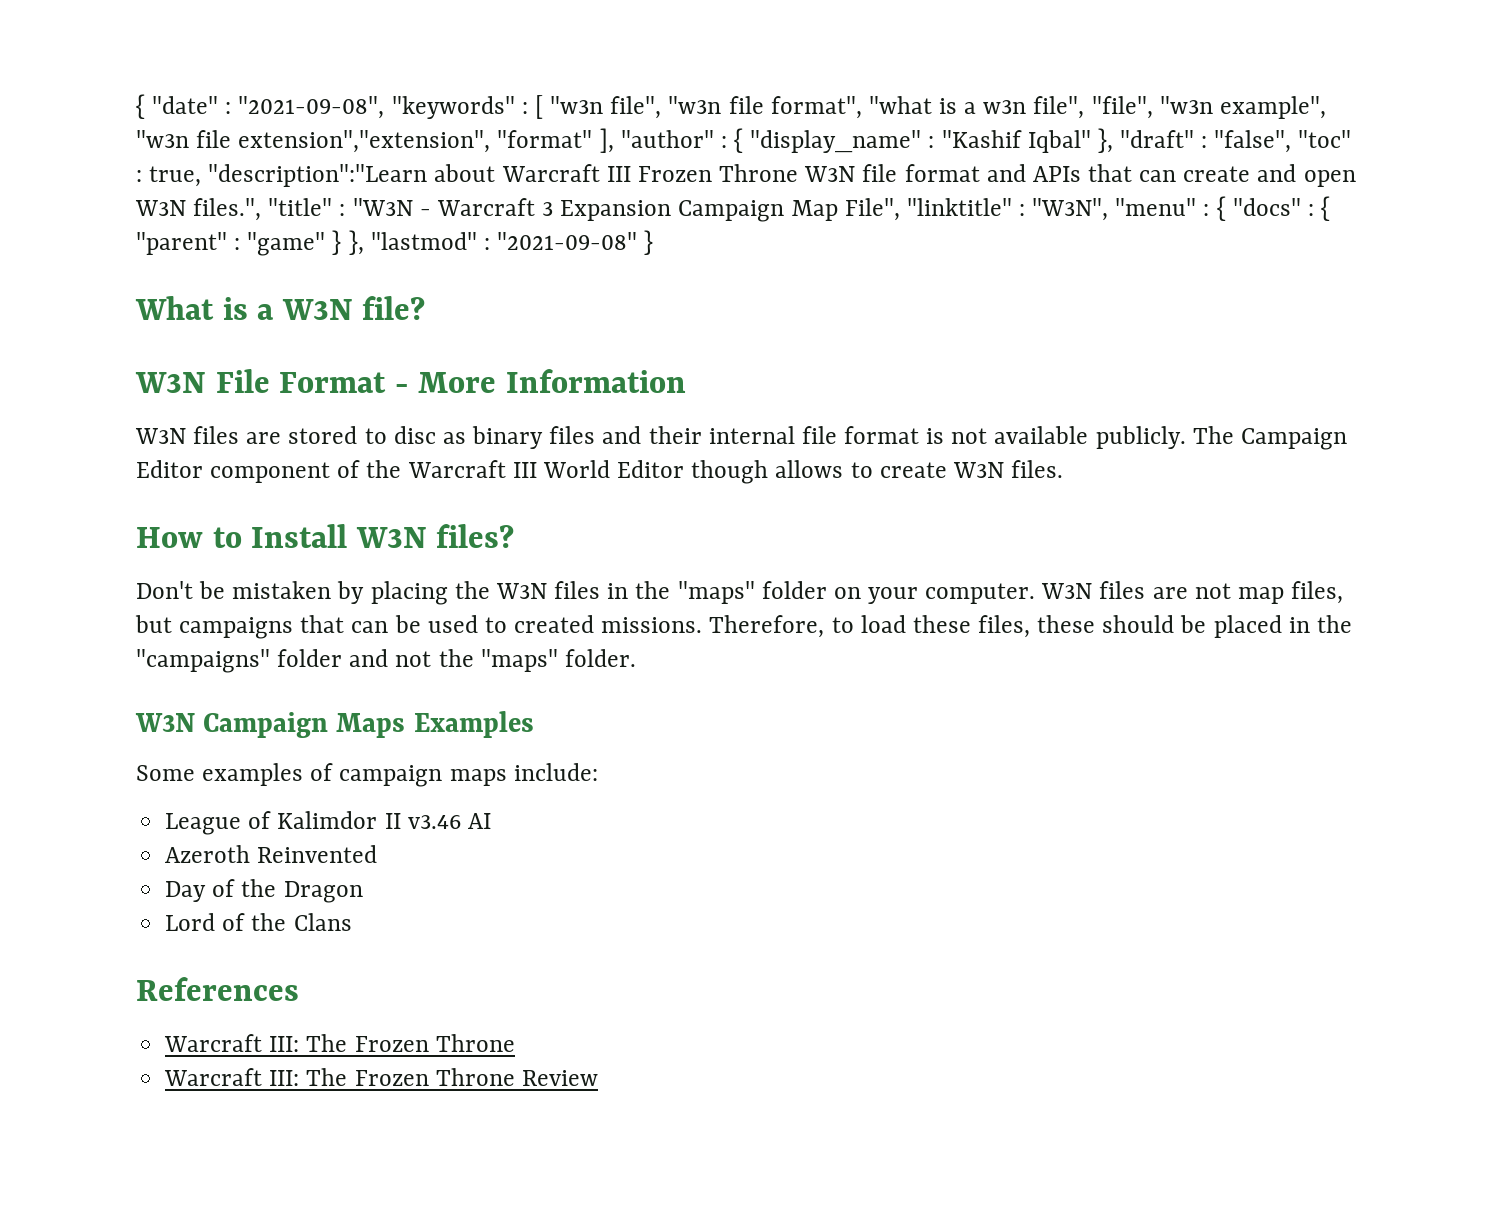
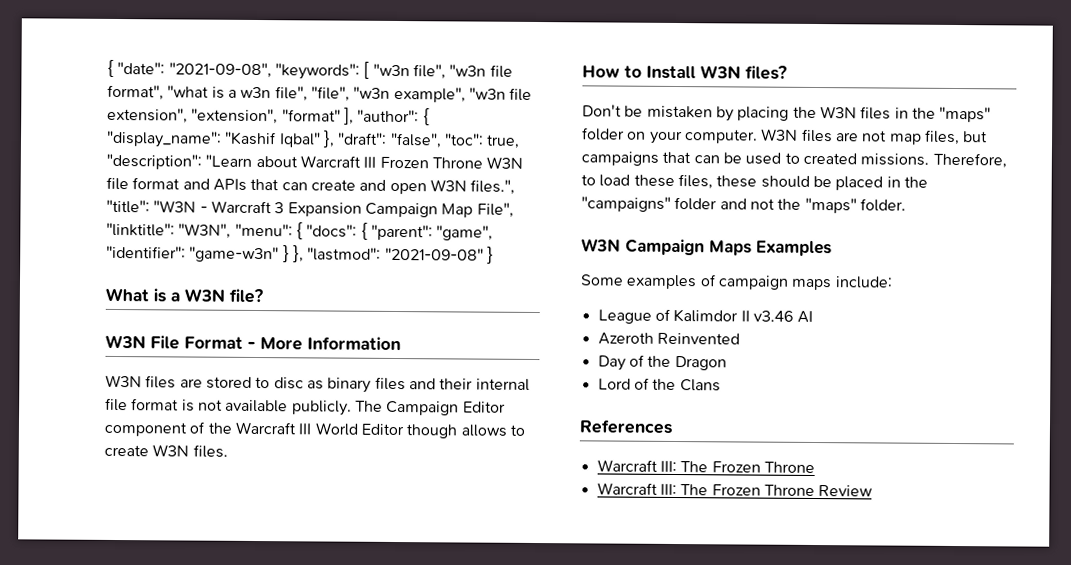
[136,94,528,119] { "date" : "2021-09-08", "keywords" : -> [107,59,360,80] { "date": "2021-09-08", "keywords":
[238,128,1352,153] [136,164,428,187] extension","extension", "format" ], "author" : { "display_name" : "Kashif Iqbal" }, "draft" : "false", "toc" : true, "description":"Learn -> [107,107,430,126] [106,130,521,149] [106,153,253,170] extension", "extension", "format" ], "author": { "display_name": "Kashif Iqbal" }, "draft": "false", "toc": true, "description": "Learn
[268,198,346,216] "title" : -> [106,199,150,214] "title":
[906,196,1331,221] [136,230,490,256] "linktitle" : "W3N", "menu" : { "docs" : { "parent" : "game" } }, "lastmod" : -> [106,222,494,241] [106,245,382,263] "linktitle": "W3N", "menu": { "docs": { "parent": "game", "identifier": "game-w3n" } }, "lastmod":

